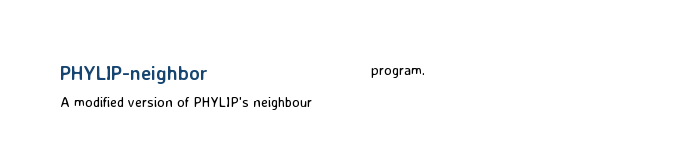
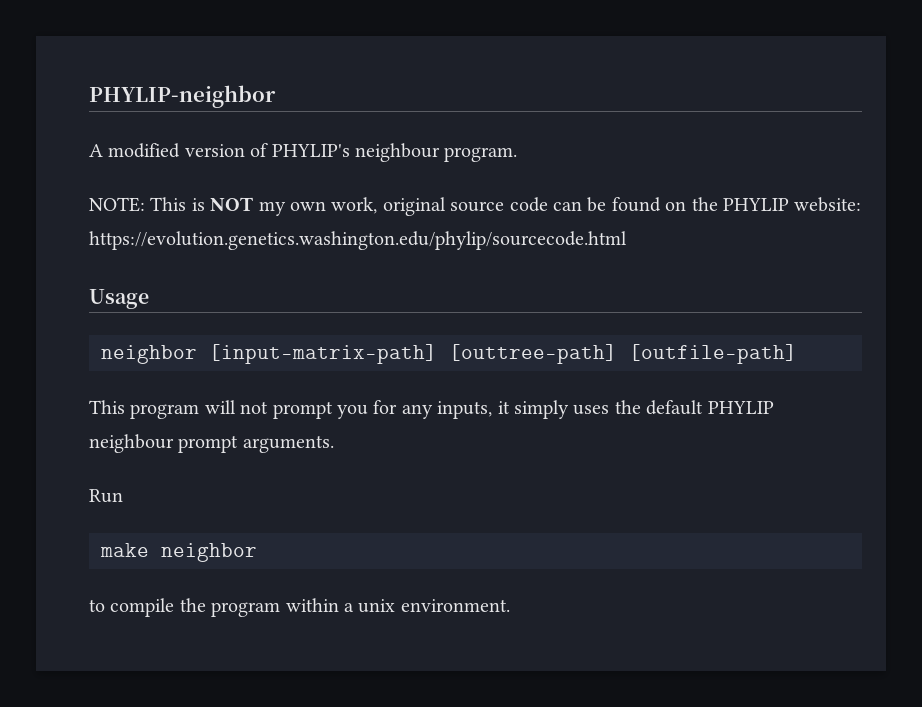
(425, 73) none -> [89,197,862,216] [89,231,627,250] [89,289,149,309] [101,344,797,364] [89,400,774,419] [89,434,334,453] [89,489,123,503] [100,543,257,562] [89,598,510,617] // NOTE: This is NOT my own work, original source code can be found on the PHYLIP website: https://evolution.genetics.washington.edu/phylip/sourcecode.html // Usage // neighbor [input-matrix-path] [outtree-path] [outfile-path] // This program will not prompt you for any inputs, it simply uses the default PHYLIP neighbour prompt arguments. // Run // make neighbor // to compile the program within a unix environment.

